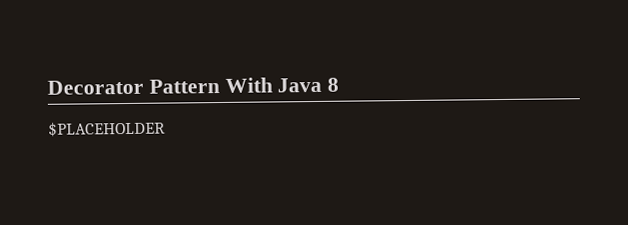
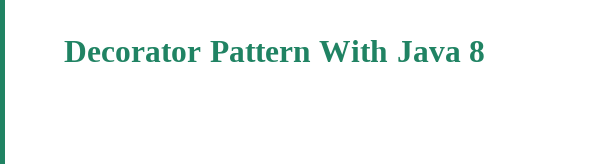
[48,120,166,137] // $PLACEHOLDER -> (486, 51) none

